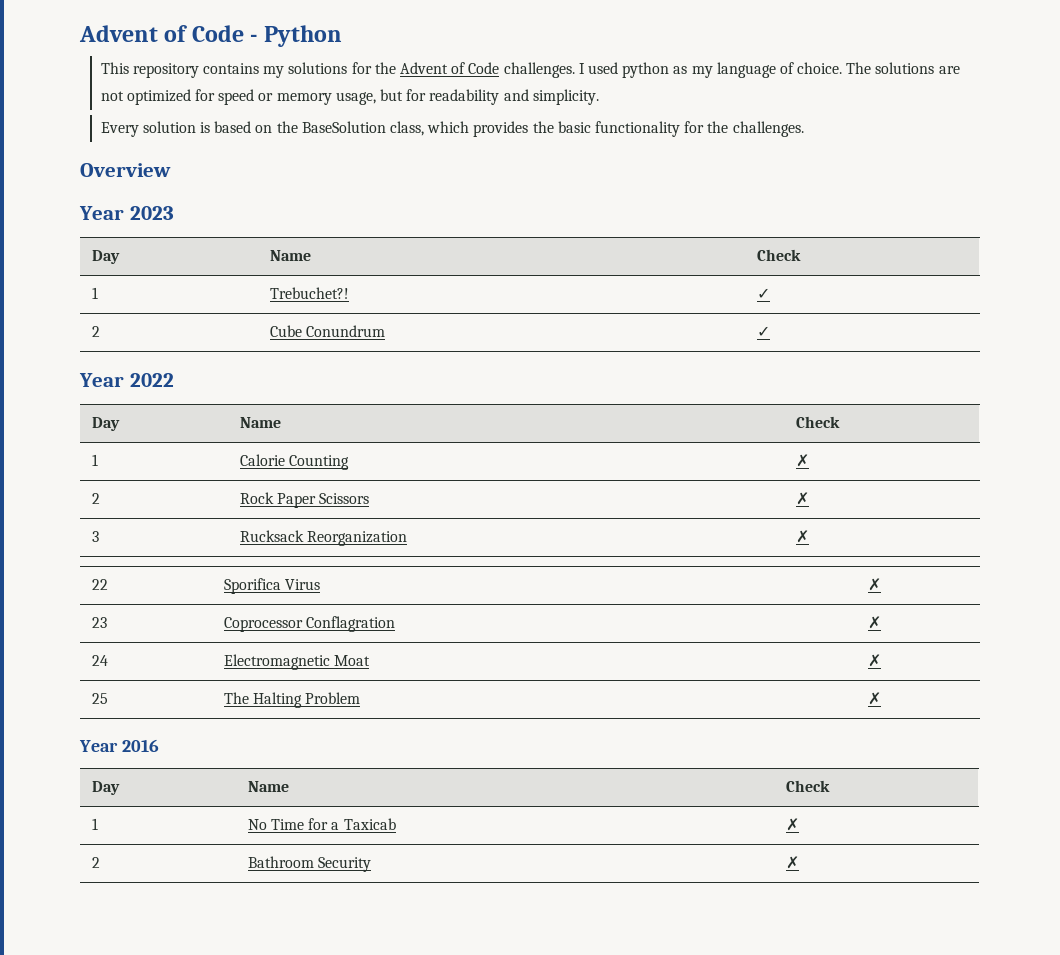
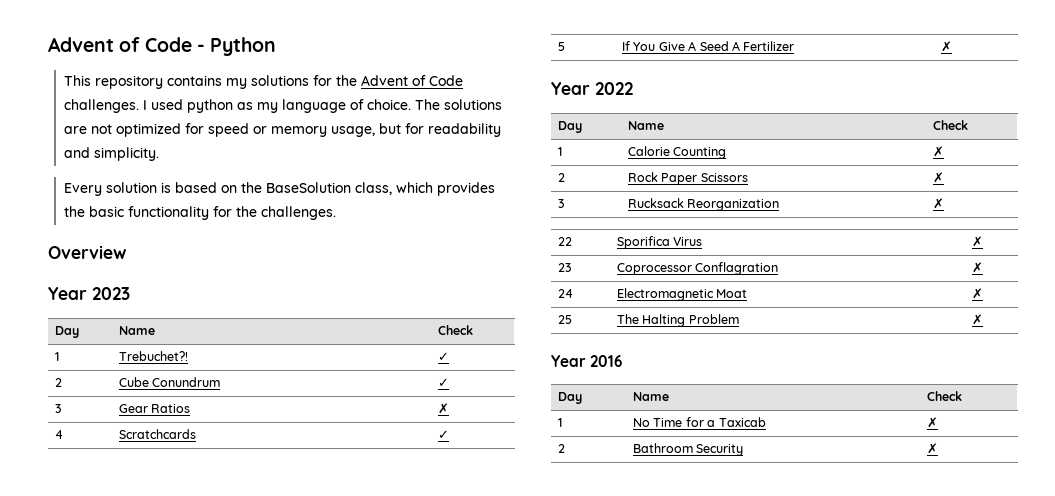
(770, 331) none -> [55,404,63,413] [119,404,191,413] [438,403,450,414] [55,430,64,439] [119,429,197,439] [438,430,450,439] [558,42,566,51] [622,41,795,51] [941,41,953,52] // 3 | Gear Ratios | ✗ // 4 | Scratchcards | ✓ // 5 | If You Give A Seed A Fertilizer | ✗

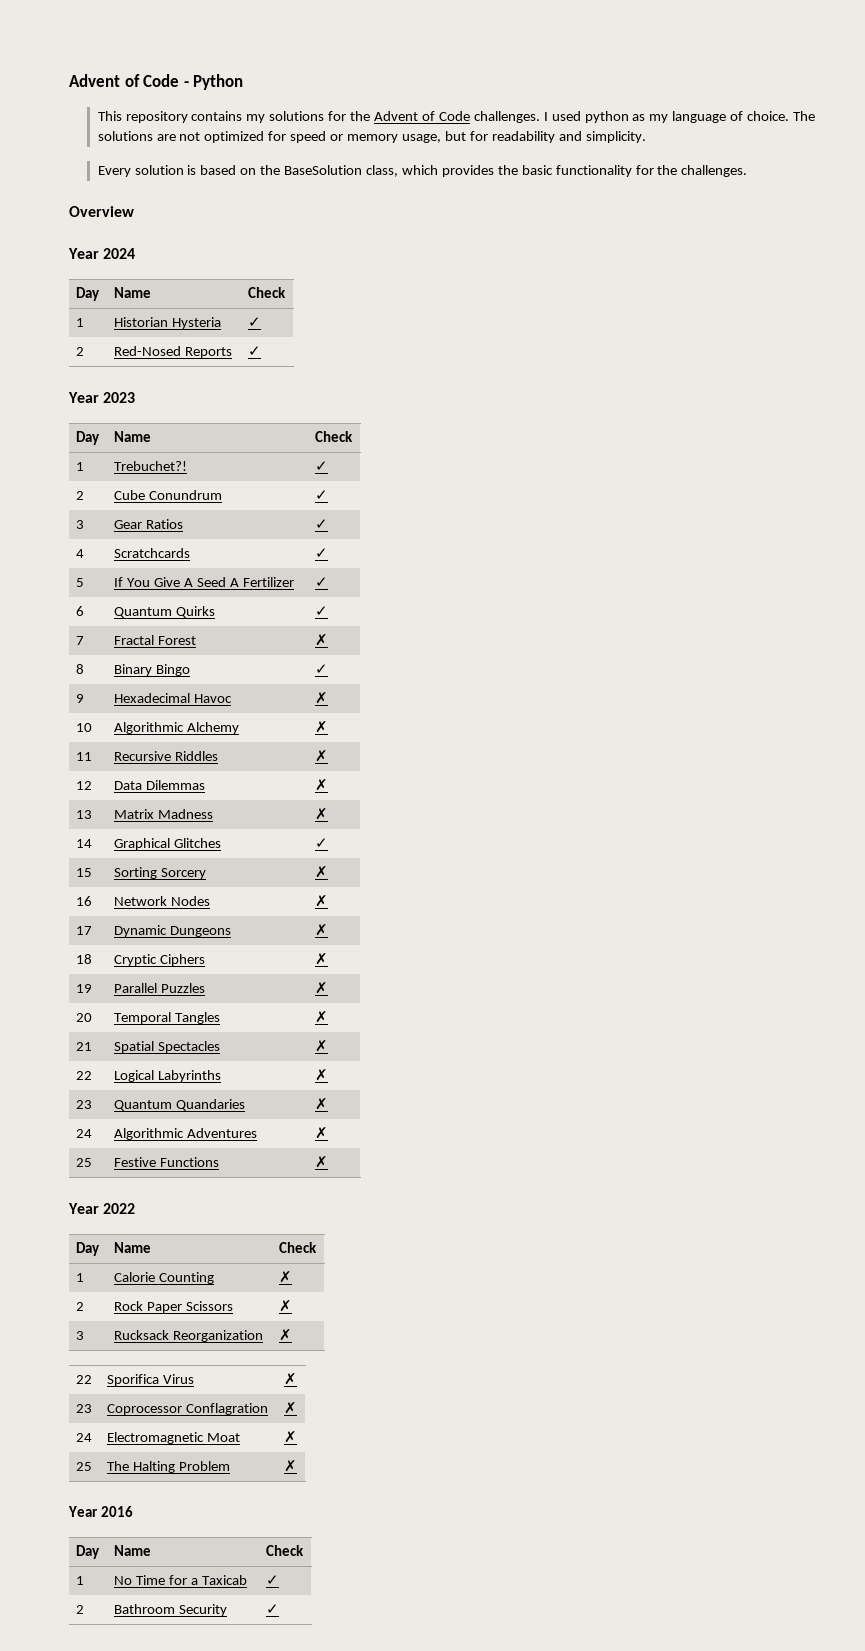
(126, 252) none -> [68,248,136,259] [76,287,101,301] [114,287,152,298] [248,287,287,298] [76,318,85,327] [114,317,221,329] [248,317,262,327] [76,347,85,356] [114,346,232,358] [248,346,262,356] // Year 2024 // Day | Name | Check // 1 | Historian Hysteria | ✓ // 2 | Red-Nosed Reports | ✓
[438,403,450,414] ✗ -> [315,519,329,529] ✓
(795, 46) none -> [315,577,329,587] [76,606,85,616] [114,606,215,618] [315,606,329,616] [76,636,85,645] [114,635,196,645] [315,634,329,646] [76,664,85,674] [114,664,190,676] [315,664,329,674] [76,694,85,703] [114,693,232,703] [315,692,329,704] [76,723,93,732] [114,722,239,734] [315,721,329,733] [76,752,93,761] [114,751,218,761] [315,750,329,762] [76,781,93,790] [114,780,205,790] [315,779,329,791] [76,810,93,819] [114,809,213,819] [315,808,329,820] [76,839,93,848] [114,838,221,850] [315,838,329,848] [76,868,93,877] [114,867,206,879] [315,866,329,878] [76,896,93,906] [114,896,210,906] [315,895,329,907] [76,926,93,935] [114,925,231,937] [315,924,329,936] [76,954,93,964] [114,954,205,966] [315,953,329,965] [76,984,93,993] [114,983,205,993] [315,982,329,994] [76,1013,93,1022] [114,1012,220,1024] [315,1011,329,1023] [76,1042,93,1051] [114,1041,220,1053] [315,1040,329,1052] [76,1071,93,1080] [114,1070,221,1082] [315,1069,329,1081] [76,1100,93,1109] [114,1099,245,1111] [315,1098,329,1110] [76,1129,93,1138] [114,1128,257,1140] [315,1127,329,1139] [76,1158,93,1167] [114,1157,219,1167] | ✓ // 6 | Quantum Quirks | ✓ // 7 | Fractal Forest | ✗ // 8 | Binary Bingo | ✓ // 9 | Hexadecimal Havoc | ✗ // 10 | Algorithmic Alchemy | ✗ // 11 | Recursive Riddles | ✗ // 12 | Data Dilemmas | ✗ // 13 | Matrix Madness | ✗ // 14 | Graphical Glitches | ✓ // 15 | Sorting Sorcery | ✗ // 16 | Network Nodes | ✗ // 17 | Dynamic Dungeons | ✗ // 18 | Cryptic Ciphers | ✗ // 19 | Parallel Puzzles | ✗ // 20 | Temporal Tangles | ✗ // 21 | Spatial Spectacles | ✗ // 22 | Logical Labyrinths | ✗ // 23 | Quantum Quandaries | ✗ // 24 | Algorithmic Adventures | ✗ // 25 | Festive Functions
[927,417,939,428] ✗ -> [266,1575,280,1585] ✓
[927,443,939,454] ✗ -> [266,1604,280,1614] ✓

